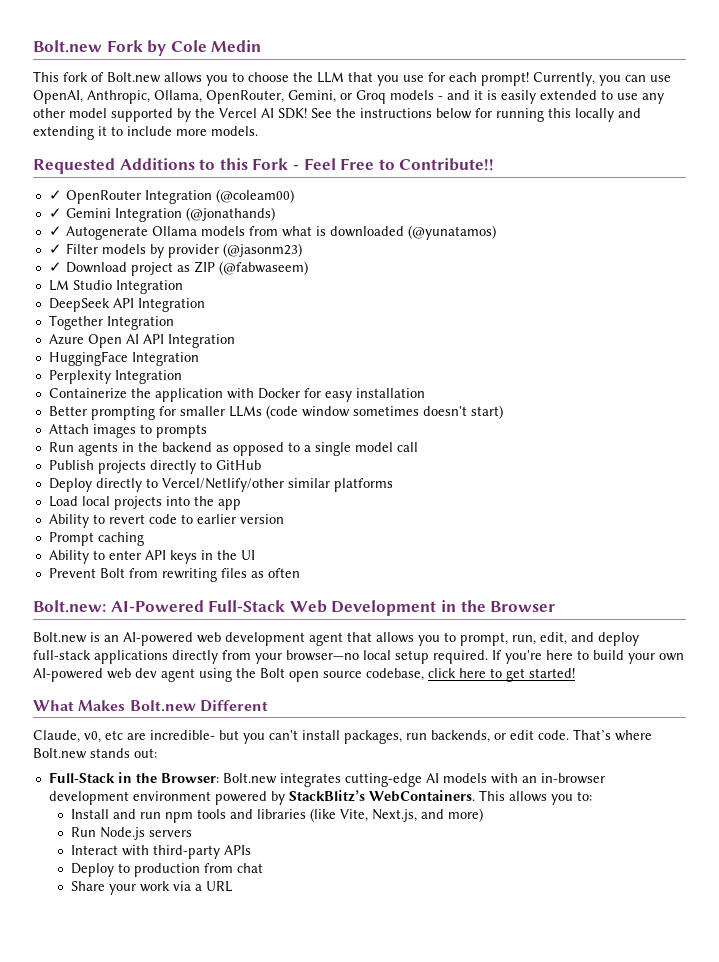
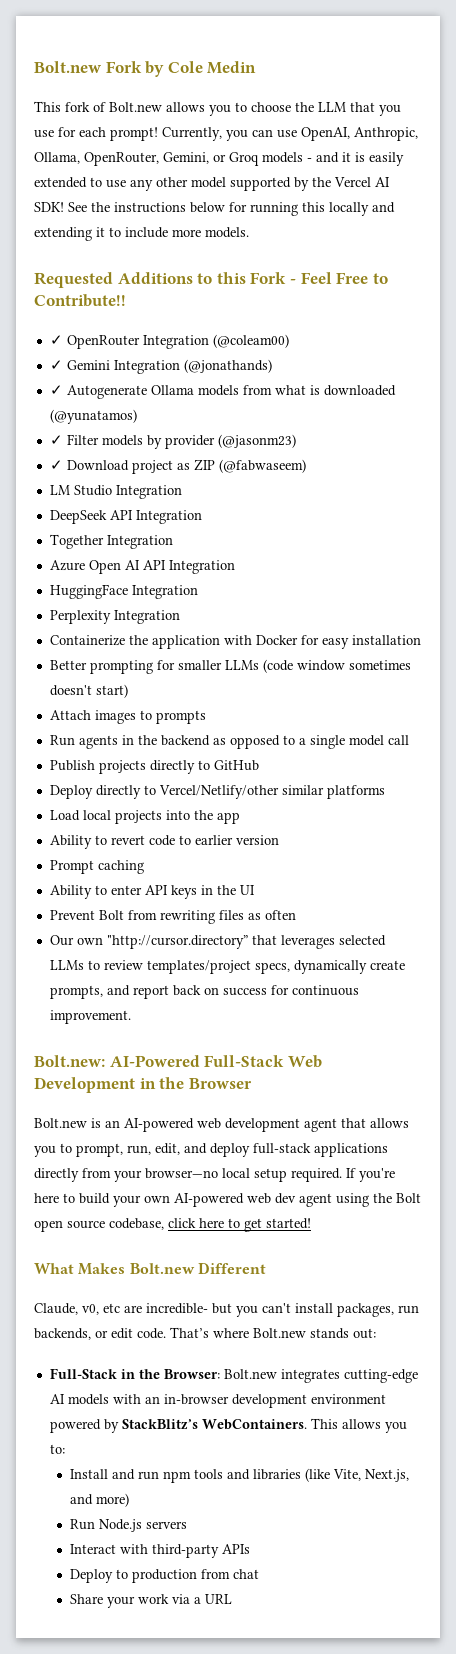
(300, 573) none -> [49,935,386,949] [49,960,405,974] [49,985,359,999] [49,1010,131,1024] // Our own "http://cursor.directory” that leverages selected LLMs to review templates/project specs, dynamically create prompts, and report back on success for continuous improvement.

